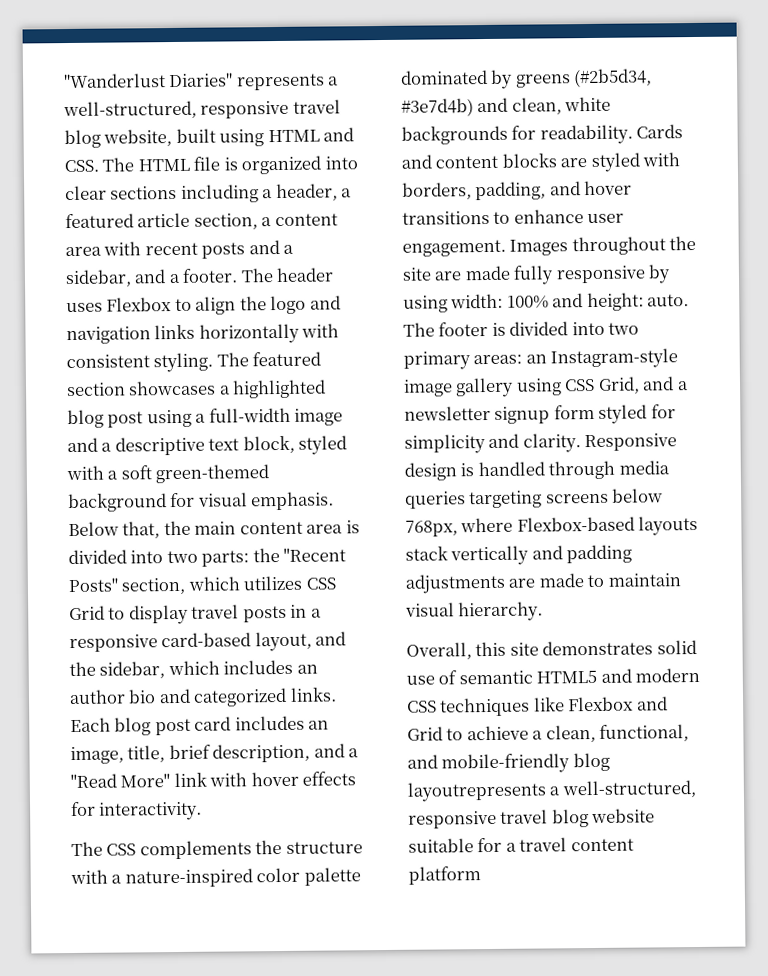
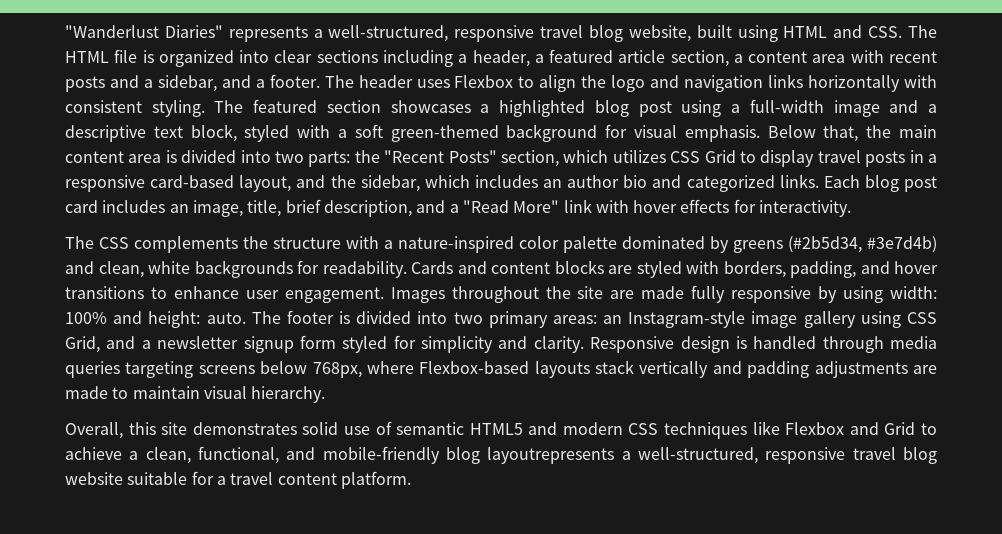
[408,866,481,885] platform -> [340,471,411,489] platform.

